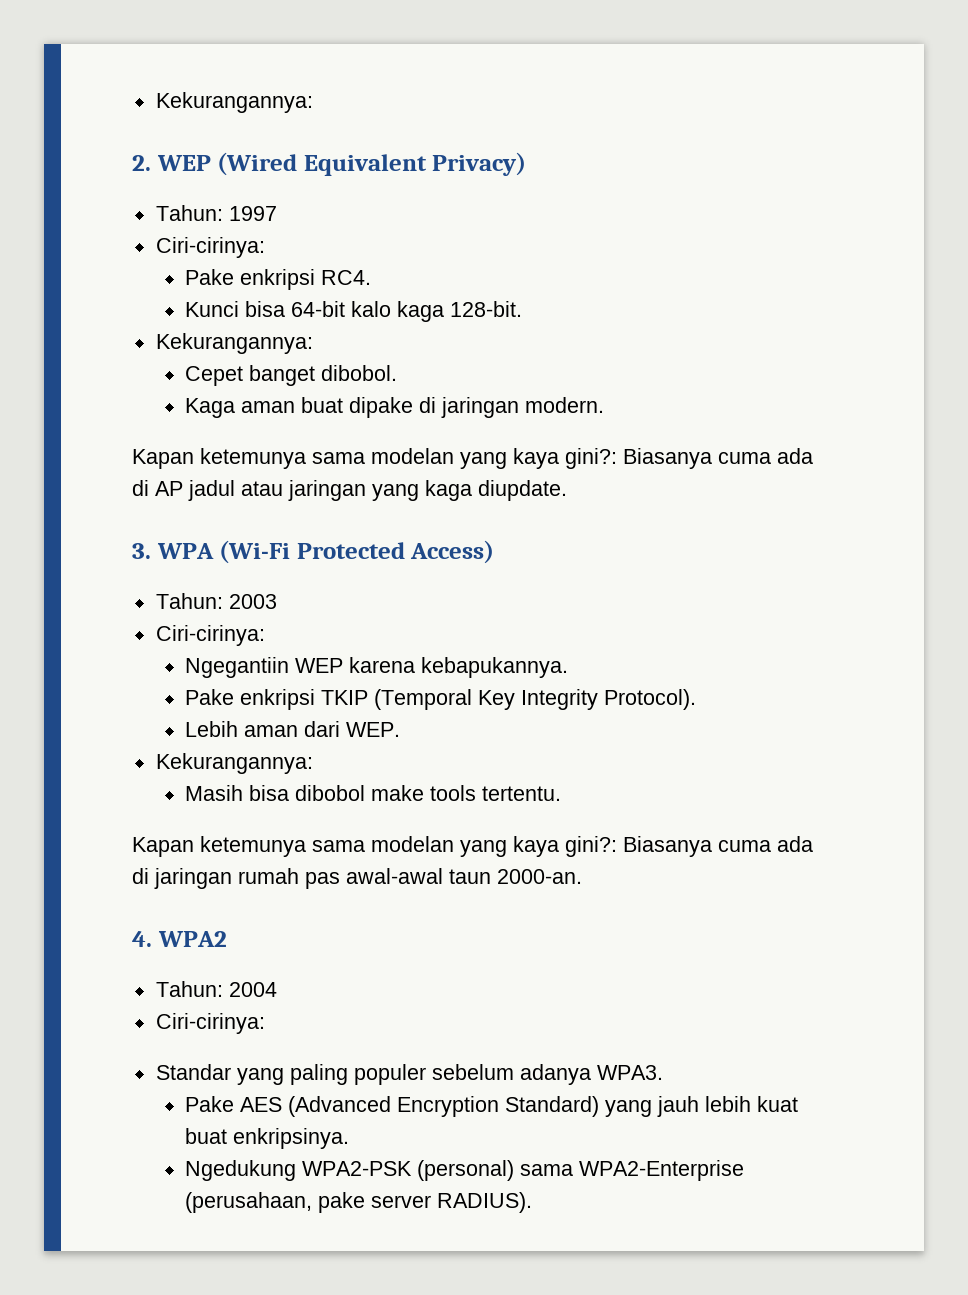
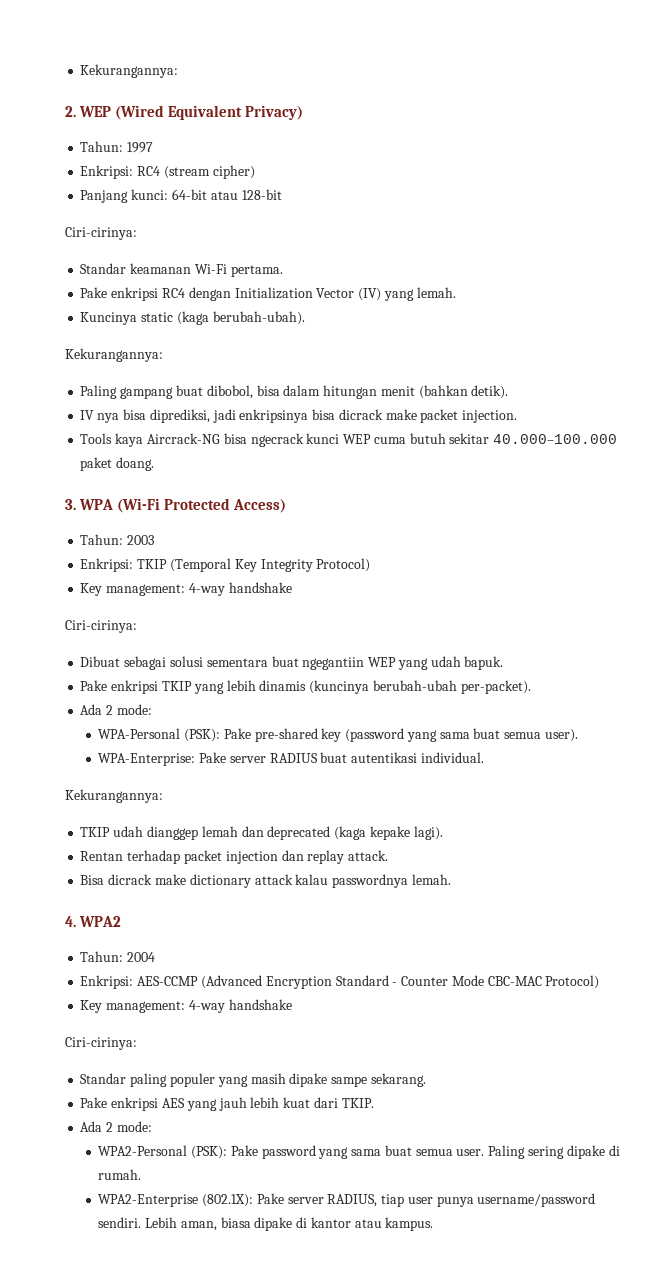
[155,237,265,258] [184,269,371,290] [184,301,522,322] [155,333,313,354] [184,365,397,386] [184,397,604,418] [132,448,813,469] [132,480,567,501] Ciri-cirinya: // Pake enkripsi RC4. // Kunci bisa 64-bit kalo kaga 128-bit. // Kekurangannya: // Cepet banget dibobol. // Kaga aman buat dipake di jaringan modern. // Kapan ketemunya sama modelan yang kaya gini?: Biasanya cuma ada di AP jadul atau jaringan yang kaga diupdate. -> [80,165,255,179] [80,189,282,203] [65,227,137,240] [80,263,283,277] [80,287,456,301] [80,311,305,325] [65,348,163,362] [80,385,509,399] [80,409,518,423] [80,433,618,447] [80,457,155,471] Enkripsi: RC4 (stream cipher) // Panjang kunci: 64-bit atau 128-bit // Ciri-cirinya: // Standar keamanan Wi-Fi pertama. // Pake enkripsi RC4 dengan Initialization Vector (IV) yang lemah. // Kuncinya static (kaga berubah-ubah). // Kekurangannya: // Paling gampang buat dibobol, bisa dalam hitungan menit (bahkan detik). // IV nya bisa diprediksi, jadi enkripsinya bisa dicrack make packet injection. // Tools kaya Aircrack-NG bisa ngecrack kunci WEP cuma butuh sekitar 40.000–100.000 paket doang.
[155,625,265,646] [184,657,568,678] [184,689,696,710] [184,721,400,737] [155,753,313,774] [184,785,561,801] [132,836,813,857] [132,868,582,889] [132,931,227,947] [155,981,277,997] [155,1013,265,1034] [155,1064,284,1085] Ciri-cirinya: // Ngegantiin WEP karena kebapukannya. // Pake enkripsi TKIP (Temporal Key Integrity Protocol). // Lebih aman dari WEP. // Kekurangannya: // Masih bisa dibobol make tools tertentu. // Kapan ketemunya sama modelan yang kaya gini?: Biasanya cuma ada di jaringan rumah pas awal-awal taun 2000-an. // 4. WPA2 // Tahun: 2004 // Ciri-cirinya: // Standar yang -> [80,558,371,572] [80,582,292,596] [65,620,137,633] [80,656,504,670] [80,680,531,694] [80,704,152,715] [98,728,579,742] [98,752,484,766] [65,789,163,803] [80,826,443,840] [80,850,389,864] [80,874,451,888] [65,916,122,927] [80,951,156,962] [80,975,600,989] [80,999,292,1013] [65,1037,137,1050] [80,1073,127,1084] Enkripsi: TKIP (Temporal Key Integrity Protocol) // Key management: 4-way handshake // Ciri-cirinya: // Dibuat sebagai solusi sementara buat ngegantiin WEP yang udah bapuk. // Pake enkripsi TKIP yang lebih dinamis (kuncinya berubah-ubah per-packet). // Ada 2 mode: // WPA-Personal (PSK): Pake pre-shared key (password yang sama buat semua user). // WPA-Enterprise: Pake server RADIUS buat autentikasi individual. // Kekurangannya: // TKIP udah dianggep lemah dan deprecated (kaga kepake lagi). // Rentan terhadap packet injection dan replay attack. // Bisa dicrack make dictionary attack kalau passwordnya lemah. // 4. WPA2 // Tahun: 2004 // Enkripsi: AES-CCMP (Advanced Encryption Standard - Counter Mode CBC-MAC Protocol) // Key management: 4-way handshake // Ciri-cirinya: // Standar
[431,1064,663,1085] [184,1096,798,1117] [184,1128,349,1149] [184,1160,744,1181] [184,1192,532,1213] sebelum adanya WPA3. // Pake AES (Advanced Encryption Standard) yang jauh lebih kuat buat enkripsinya. // Ngedukung WPA2-PSK (personal) sama WPA2-Enterprise (perusahaan, pake server RADIUS). -> [217,1073,426,1087] [80,1097,374,1111] [80,1121,152,1132] [98,1145,620,1159] [98,1169,142,1180] [98,1193,596,1207] [98,1217,434,1231] yang masih dipake sampe sekarang. // Pake enkripsi AES yang jauh lebih kuat dari TKIP. // Ada 2 mode: // WPA2-Personal (PSK): Pake password yang sama buat semua user. Paling sering dipake di rumah. // WPA2-Enterprise (802.1X): Pake server RADIUS, tiap user punya username/password sendiri. Lebih aman, biasa dipake di kantor atau kampus.

